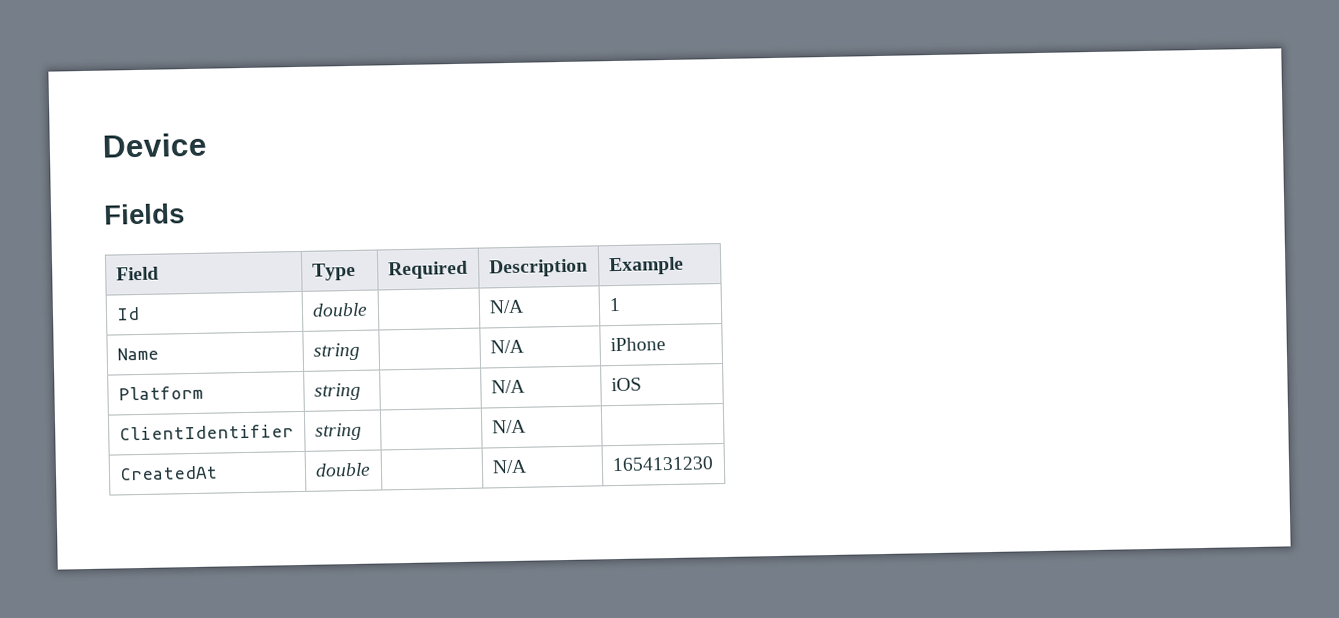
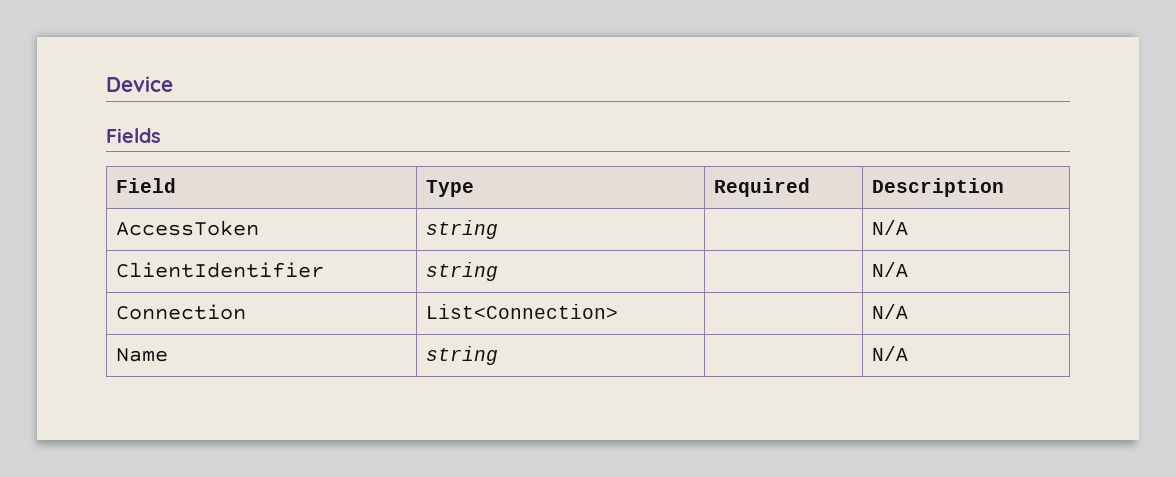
[608,256,684,276] [115,307,140,321] [311,302,368,317] [488,299,524,314] [608,297,621,312] [116,347,159,361] [312,342,360,361] [489,339,524,354] [609,337,666,352] [117,385,203,401] [313,382,361,401] [490,379,525,394] [610,377,642,392] [118,424,294,441] [314,422,362,441] [491,419,526,434] [118,465,218,481] [314,462,371,477] [491,459,527,474] [611,456,714,472] | Example // Id | double | | N/A | 1 // Name | string | | N/A | iPhone // Platform | string | | N/A | iOS // ClientIdentifier | string | | N/A | // CreatedAt | double | | N/A | 1654131230 -> [115,220,259,236] [425,220,498,239] [871,220,908,235] [115,262,324,278] [425,262,498,281] [871,262,908,277] [115,304,246,320] [425,304,618,319] [871,304,908,319] [115,348,168,362] [425,346,498,365] [871,346,908,361] // AccessToken | string | | N/A // ClientIdentifier | string | | N/A // Connection | List<Connection> | | N/A // Name | string | | N/A

